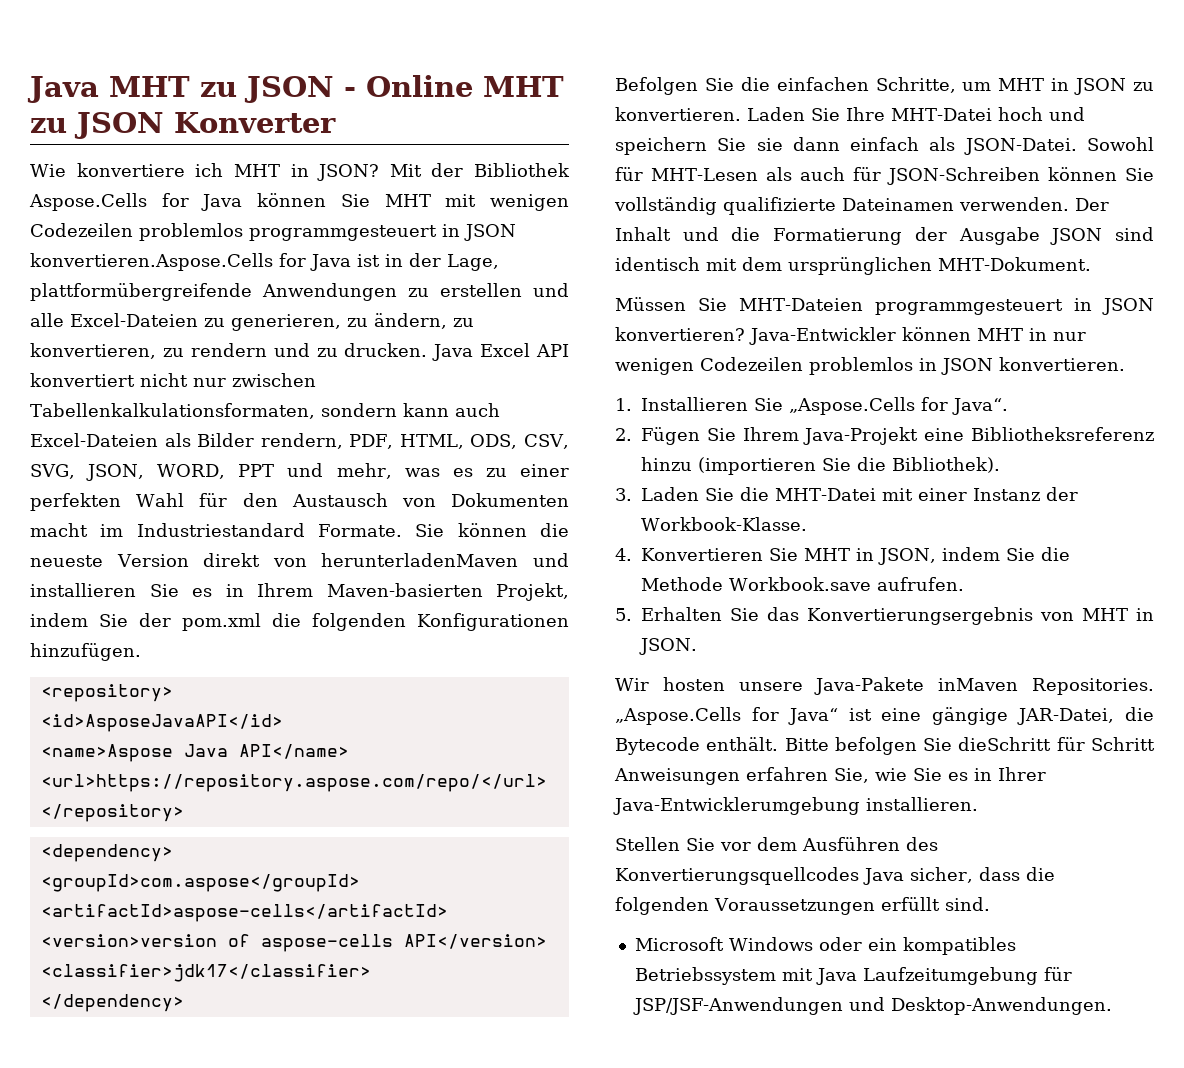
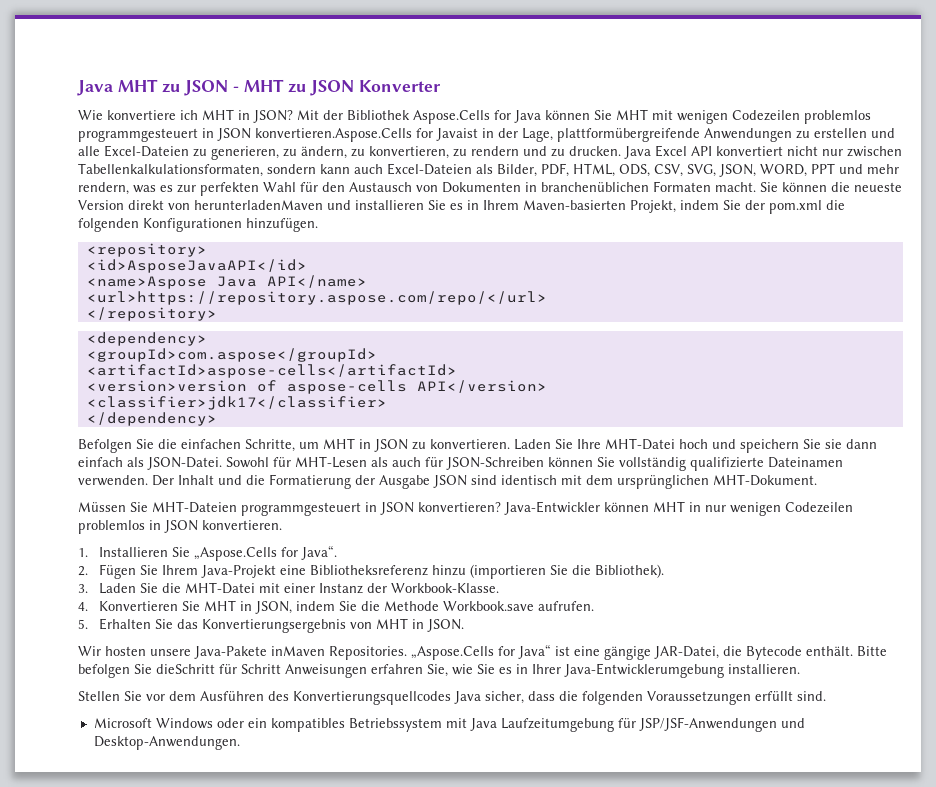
[366,75,473,97] Online -> (239, 89) none
[310,254,380,271] Java ist -> [436,128,478,141] Javaist
[197,433,343,449] Bilder rendern, -> [497,164,537,177] Bilder,
[336,463,569,479] mehr, was es zu einer -> [867,164,899,174] [78,182,196,195] mehr rendern, was es zur
[30,523,403,537] macht im Industriestandard Formate. -> [525,181,756,192] in branchenüblichen Formaten macht.

